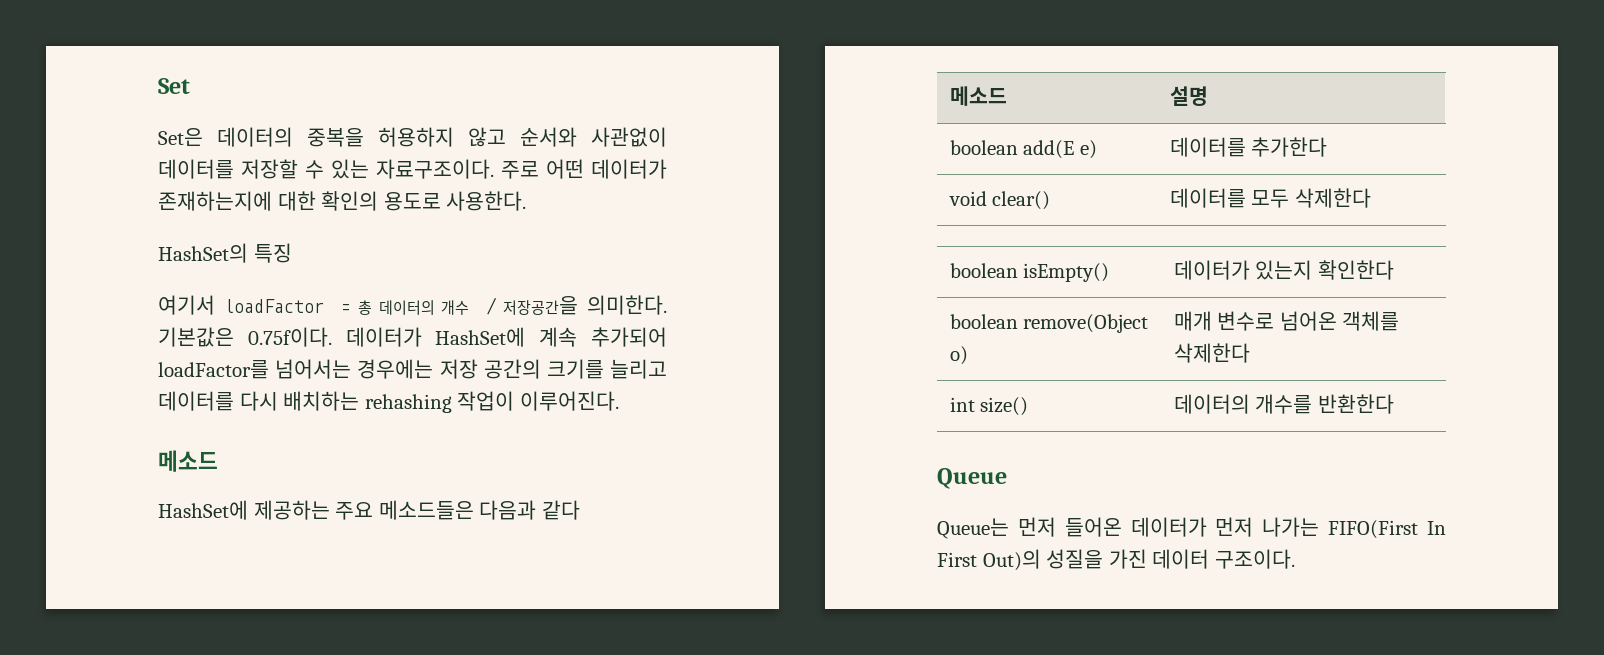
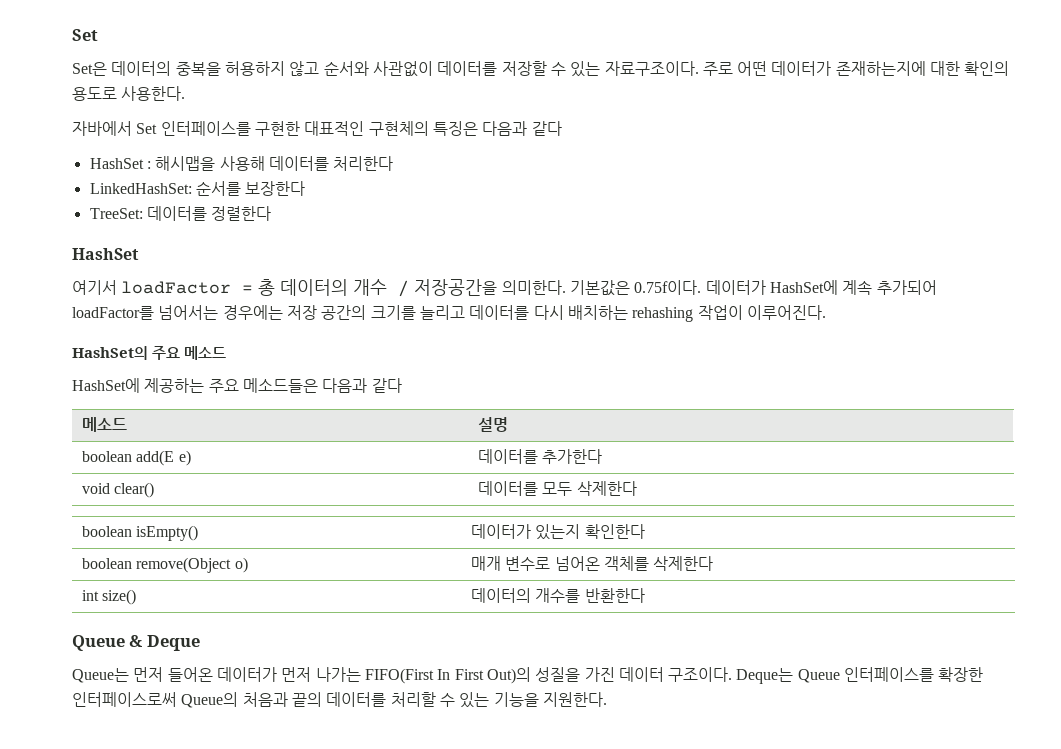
[158,243,292,263] HashSet의 특징 -> [72,121,562,136] [89,156,394,171] [89,181,306,196] [89,206,272,221] [72,248,139,260] 자바에서 Set 인터페이스를 구현한 대표적인 구현체의 특징은 다음과 같다 // HashSet : 해시맵을 사용해 데이터를 처리한다 // LinkedHashSet: 순서를 보장한다 // TreeSet: 데이터를 정렬한다 // HashSet
(619, 401) none -> [72,346,181,360] HashSet의 주요
(1007, 478) none -> [129,635,200,651] & Deque
(1295, 559) none -> [736,667,984,684] [72,692,607,708] Deque는 Queue 인터페이스를 확장한 인터페이스로써 Queue의 처음과 끝의 데이터를 처리할 수 있는 기능을 지원한다.

